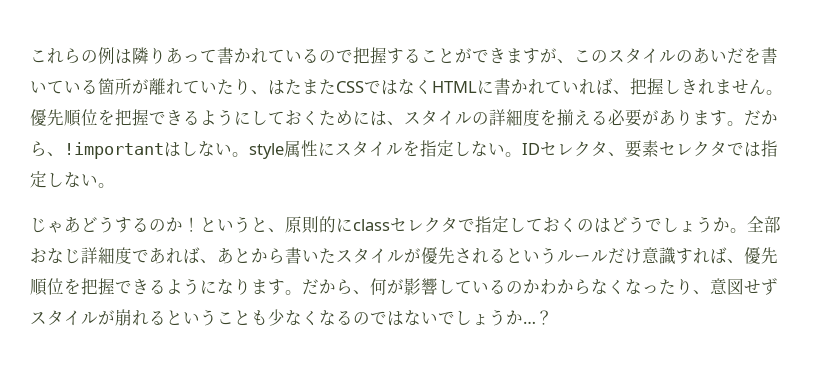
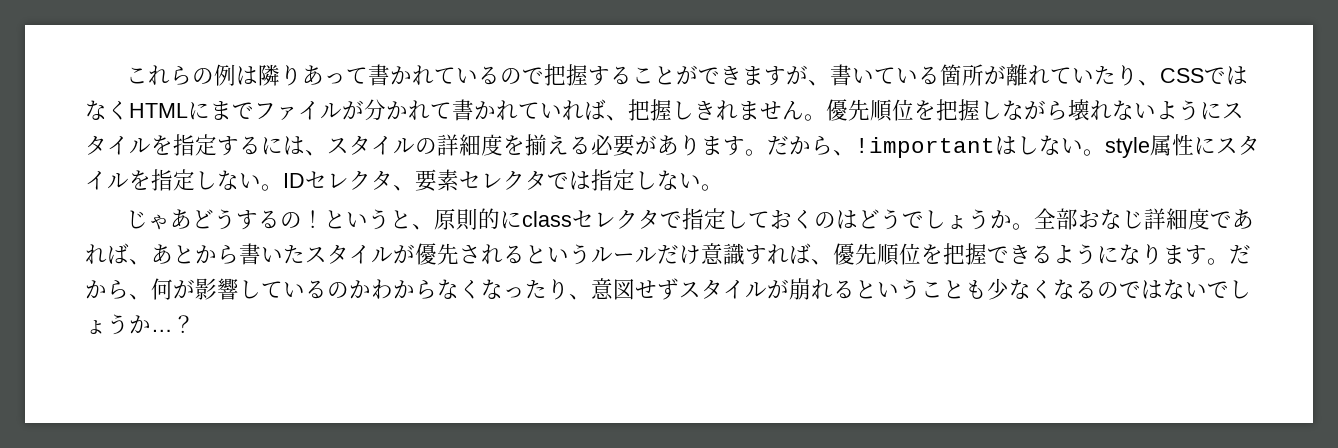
[574,47,761,64] このスタイルのあいだを -> (830, 83) none
[268,79,336,95] はたまた -> (1160, 83) none
(494, 87) none -> [210,99,452,121] までファイルが分かれて
[149,109,353,126] できるようにしておくため -> [980,99,1244,121] [85,134,261,156] しながら壊れないようにスタイルを指定する
[166,217,183,232] か -> (302, 220) none

